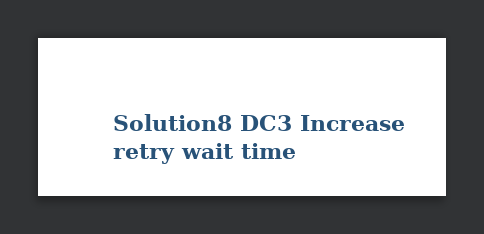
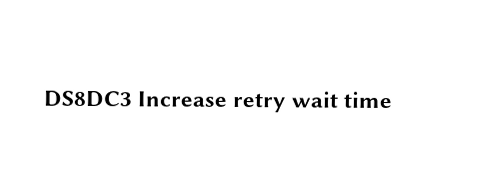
[113,114,292,131] Solution8 DC3 -> [43,90,132,108] DS8DC3

